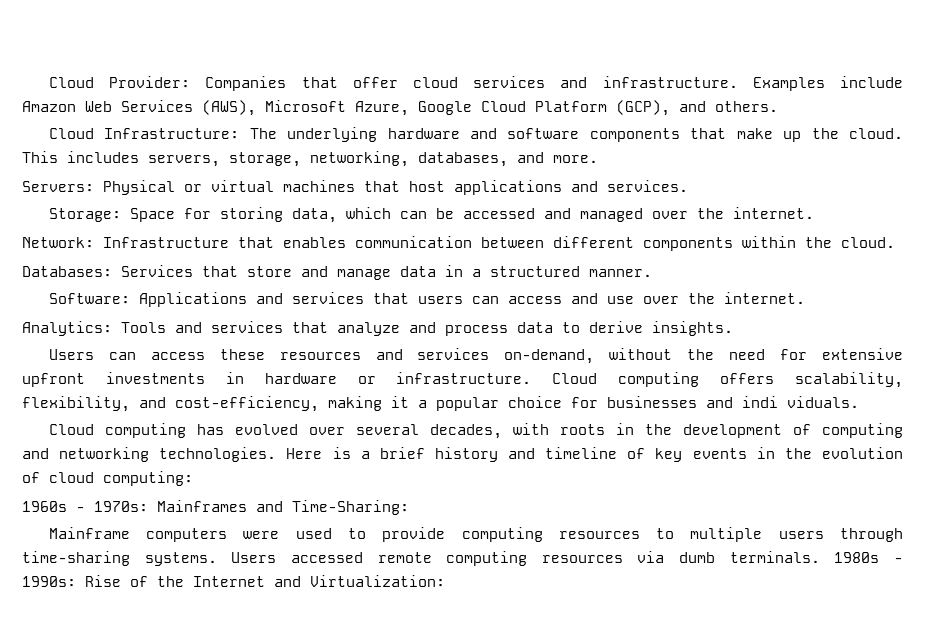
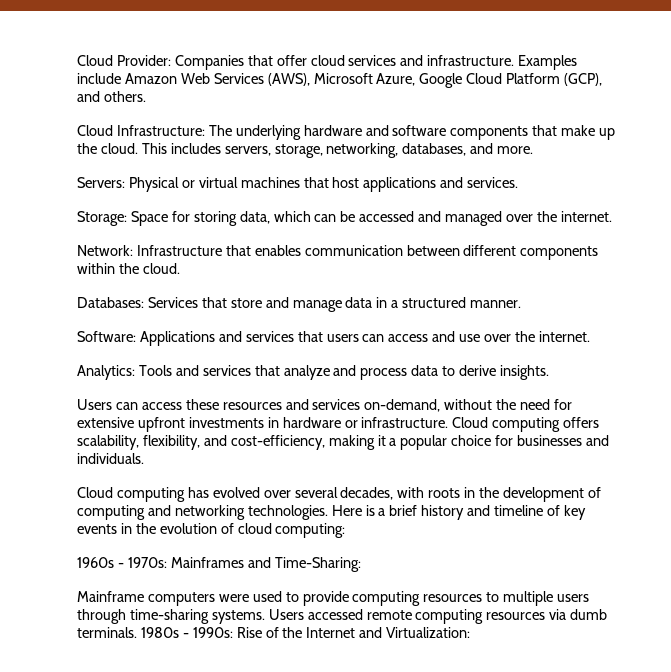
[742,396,859,408] indi viduals. -> [77,453,144,464] individuals.

